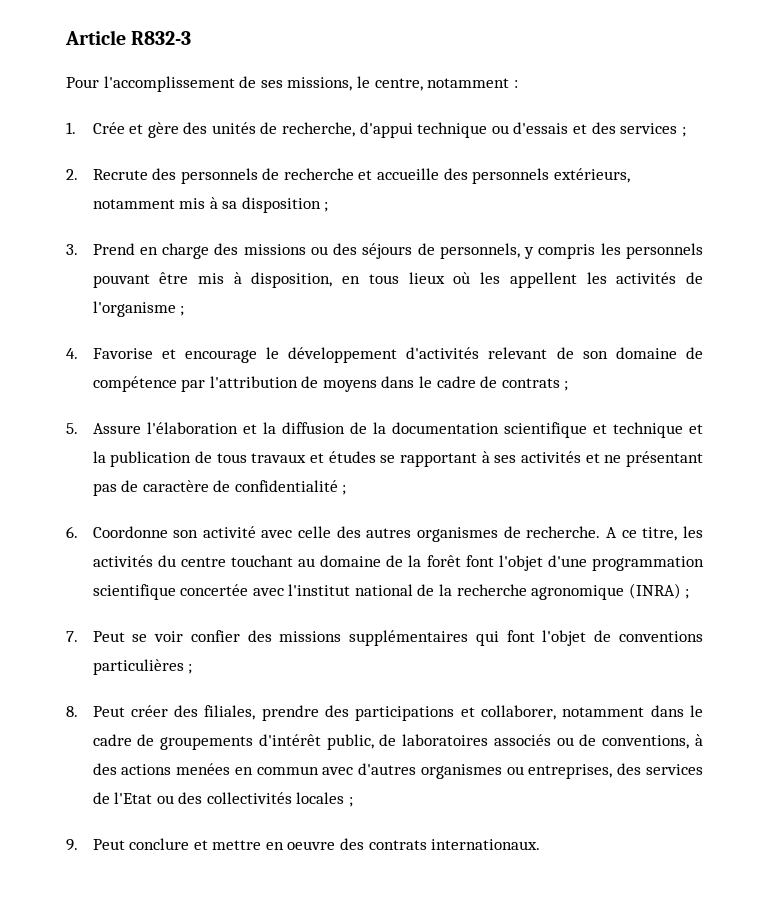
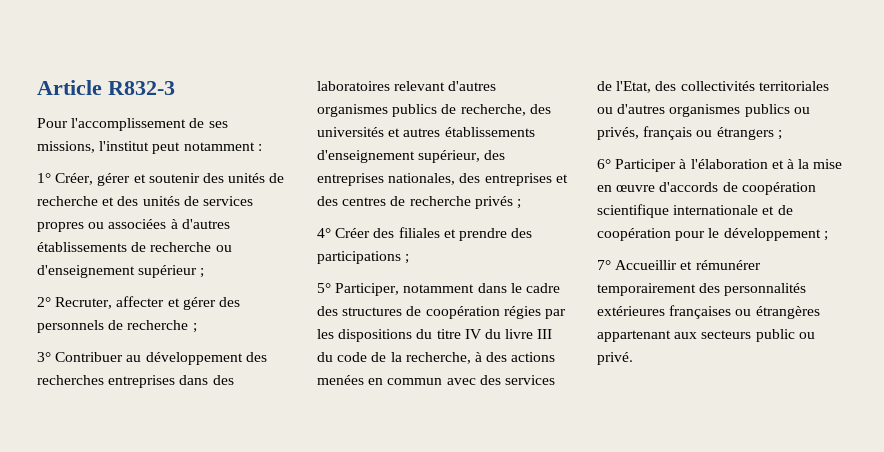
[356,76,423,91] le centre, -> [99,141,181,154] l'institut peut
[66,122,686,138] [66,168,630,184] [92,197,329,213] [66,243,703,259] [92,272,703,288] [92,301,185,317] [66,347,703,363] [92,376,569,392] [66,422,703,438] [92,451,704,467] [92,480,347,496] [66,526,703,542] [92,555,704,571] [92,583,690,600] [66,630,703,646] [92,659,193,675] [66,705,703,721] [92,734,690,750] 1. Crée et gère des unités de recherche, d'appui technique ou d'essais et des services ; // 2. Recrute des personnels de recherche et accueille des personnels extérieurs, notamment mis à sa disposition ; // 3. Prend en charge des missions ou des séjours de personnels, y compris les personnels pouvant être mis à disposition, en tous lieux où les appellent les activités de l'organisme ; // 4. Favorise et encourage le développement d'activités relevant de son domaine de compétence par l'attribution de moyens dans le cadre de contrats ; // 5. Assure l'élaboration et la diffusion de la documentation scientifique et technique et la publication de tous travaux et études se rapportant à ses activités et ne présentant pas de caractère de confidentialité ; // 6. Coordonne son activité avec celle des autres organismes de recherche. A ce titre, les activités du centre touchant au domaine de la forêt font l'objet d'une programmation scientifique concertée avec l'institut national de la recherche agronomique (INRA) ; // 7. Peut se voir confier des missions supplémentaires qui font l'objet de conventions particulières ; // 8. Peut créer des filiales, prendre des participations et collaborer, notamment dans le cadre de groupements d'intérêt public, de laboratoires associés ou de conventions, -> [37,173,285,186] [37,196,253,206] [37,219,230,232] [37,242,232,252] [37,265,205,278] [37,296,240,310] [37,320,197,333] [37,352,267,365] [37,375,234,388] [317,81,497,91] [317,104,551,117] [317,127,535,137] [317,150,506,163] [317,173,568,186] [317,196,521,209] [317,227,533,241] [317,251,410,264] [317,283,560,296] [317,306,566,319] [317,329,553,342] [317,352,471,364] 1° Créer, gérer et soutenir des unités de recherche et des unités de services propres ou associées à d'autres établissements de recherche ou d'enseignement supérieur ; // 2° Recruter, affecter et gérer des personnels de recherche ; // 3° Contribuer au développement des recherches entreprises dans des laboratoires relevant d'autres organismes publics de recherche, des universités et autres établissements d'enseignement supérieur, des entreprises nationales, des entreprises et des centres de recherche privés ; // 4° Créer des filiales et prendre des participations ; // 5° Participer, notamment dans le cadre des structures de coopération régies par les dispositions du titre IV du livre III du code de la recherche,
[358,763,703,779] [92,792,354,807] [66,838,541,851] d'autres organismes ou entreprises, des services de l'Etat ou des collectivités locales ; // 9. Peut conclure et mettre en oeuvre des contrats internationaux. -> [479,375,555,385] [597,81,829,93] [597,104,810,117] [597,126,782,140] [597,159,843,172] [597,182,816,195] [597,204,793,218] [597,228,828,241] [597,260,761,270] [597,283,807,296] [597,305,820,319] [597,329,815,342] [597,352,633,365] des services de l'Etat, des collectivités territoriales ou d'autres organismes publics ou privés, français ou étrangers ; // 6° Participer à l'élaboration et à la mise en œuvre d'accords de coopération scientifique internationale et de coopération pour le développement ; // 7° Accueillir et rémunérer temporairement des personnalités extérieures françaises ou étrangères appartenant aux secteurs public ou privé.

